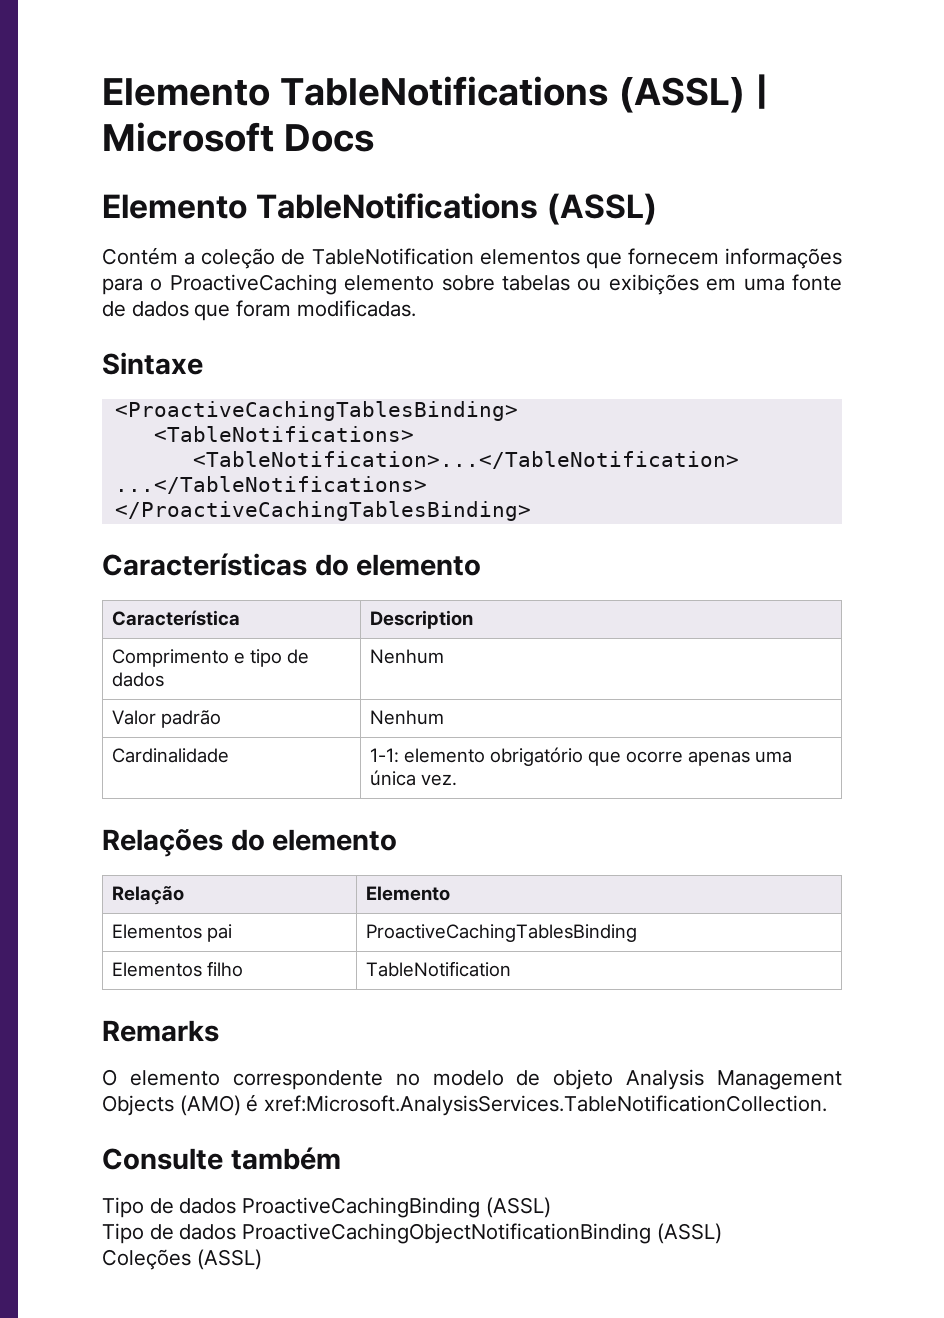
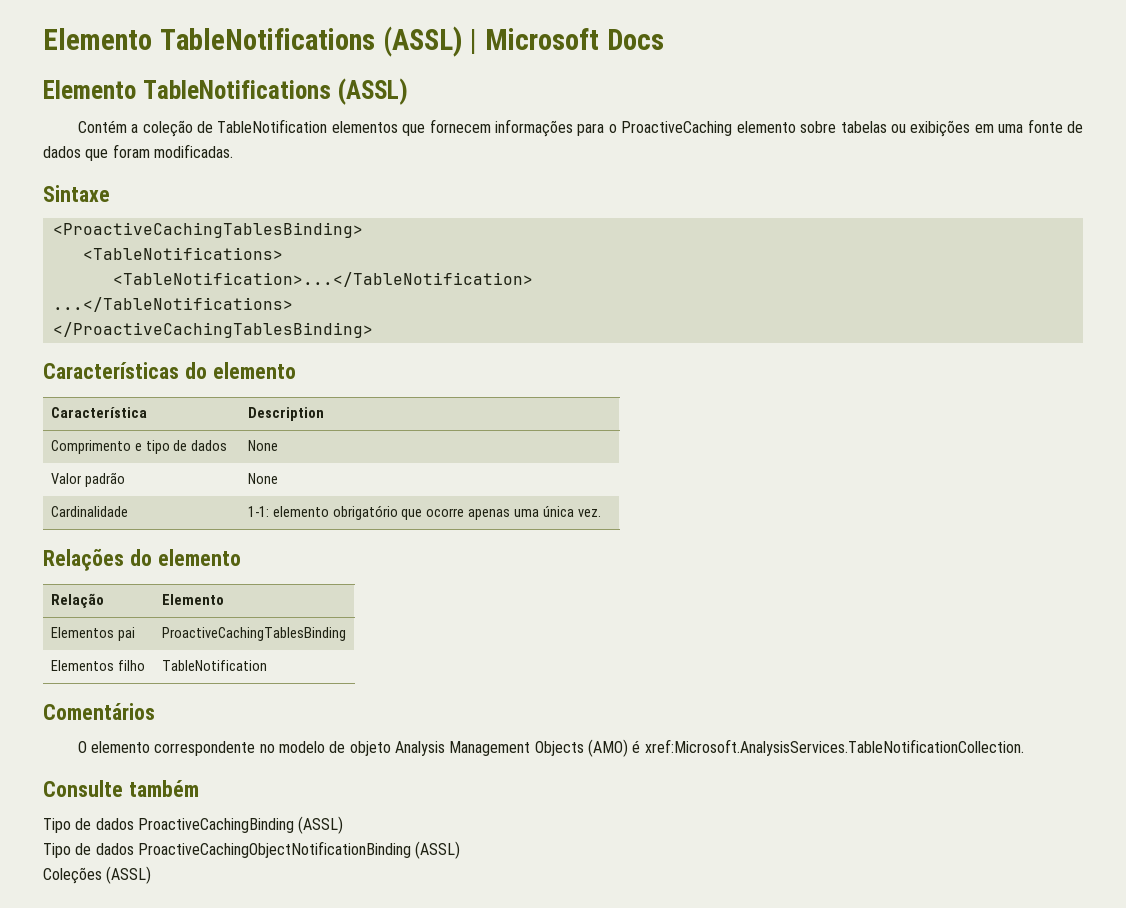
[369,649,444,664] | Nenhum -> [247,440,278,451] | None
[369,710,444,725] | Nenhum -> [247,473,278,484] | None
[102,1020,219,1042] Remarks -> [43,703,155,720] Comentários

